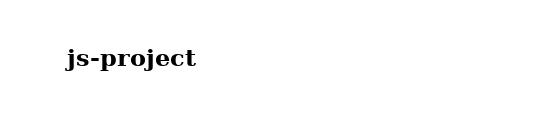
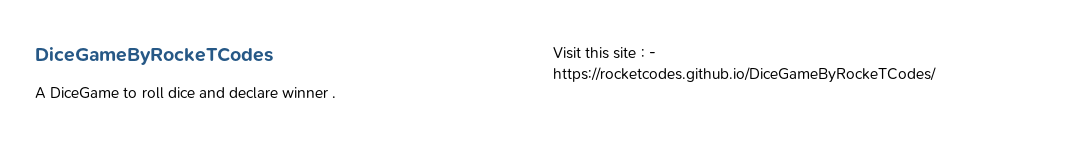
[65,49,196,71] js-project -> [35,47,273,65] [35,87,337,99] [553,47,656,59] [553,67,936,83] DiceGameByRockeTCodes // A DiceGame to roll dice and declare winner . // Visit this site : - https://rocketcodes.github.io/DiceGameByRockeTCodes/

